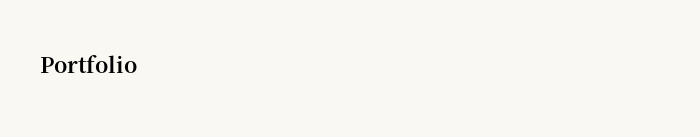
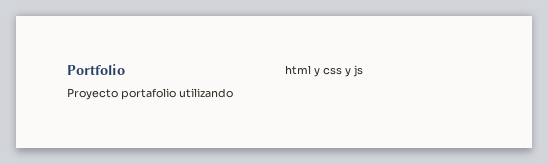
(137, 64) none -> [67,88,233,100] [285,65,363,77] // Proyecto portafolio utilizando html y css y js

